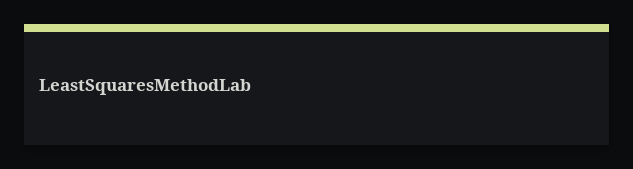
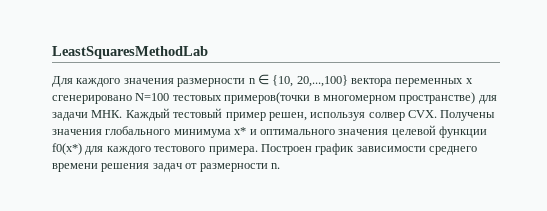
(251, 87) none -> [52,74,473,87] [52,92,497,104] [52,108,496,121] [52,125,487,138] [52,143,477,155] [52,163,280,172] // Для каждого значения размерности n ∈ {10, 20,...,100} вектора переменных х сгенерировано N=100 тестовых примеров(точки в многомерном пространстве) для задачи МНК. Каждый тестовый пример решен, используя солвер CVX. Получены значения глобального минимума x* и оптимального значения целевой функции f0(x*) для каждого тестового примера. Построен график зависимости среднего времени решения задач от размерности n.

